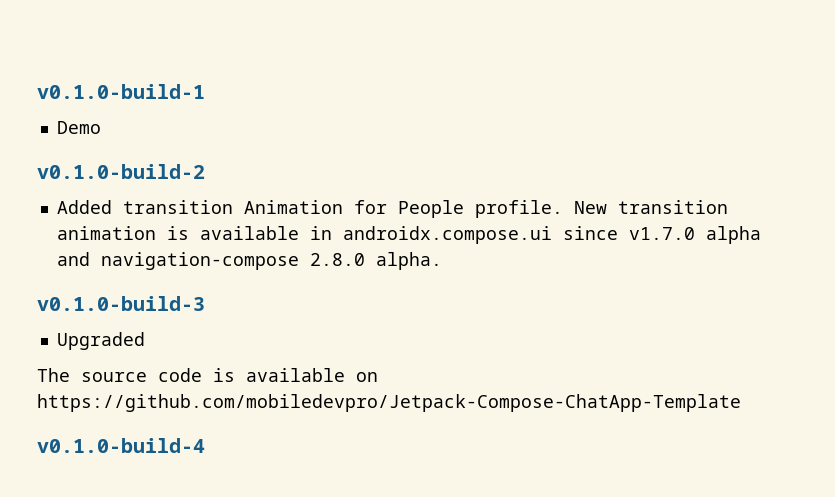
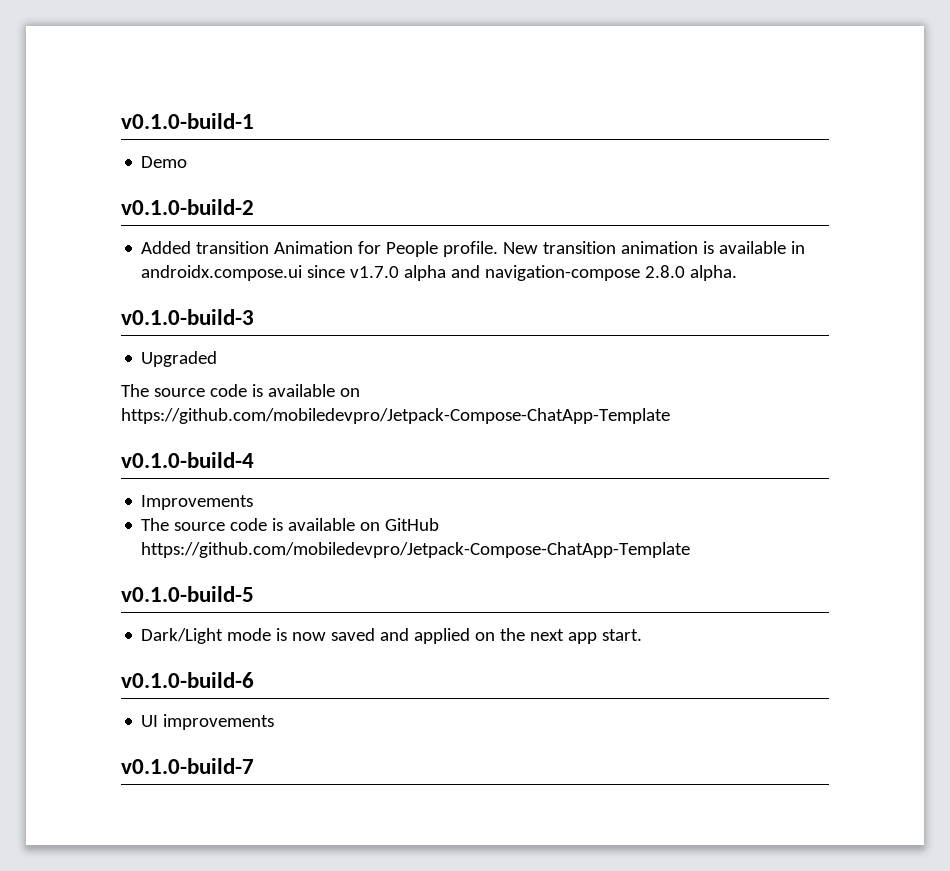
(205, 445) none -> [141,495,254,510] [141,518,440,531] [141,542,691,558] [121,586,254,602] [141,628,643,644] [121,672,254,688] [141,714,275,730] [121,758,254,774] // Improvements // The source code is available on GitHub https://github.com/mobiledevpro/Jetpack-Compose-ChatApp-Template // v0.1.0-build-5 // Dark/Light mode is now saved and applied on the next app start. // v0.1.0-build-6 // UI improvements // v0.1.0-build-7

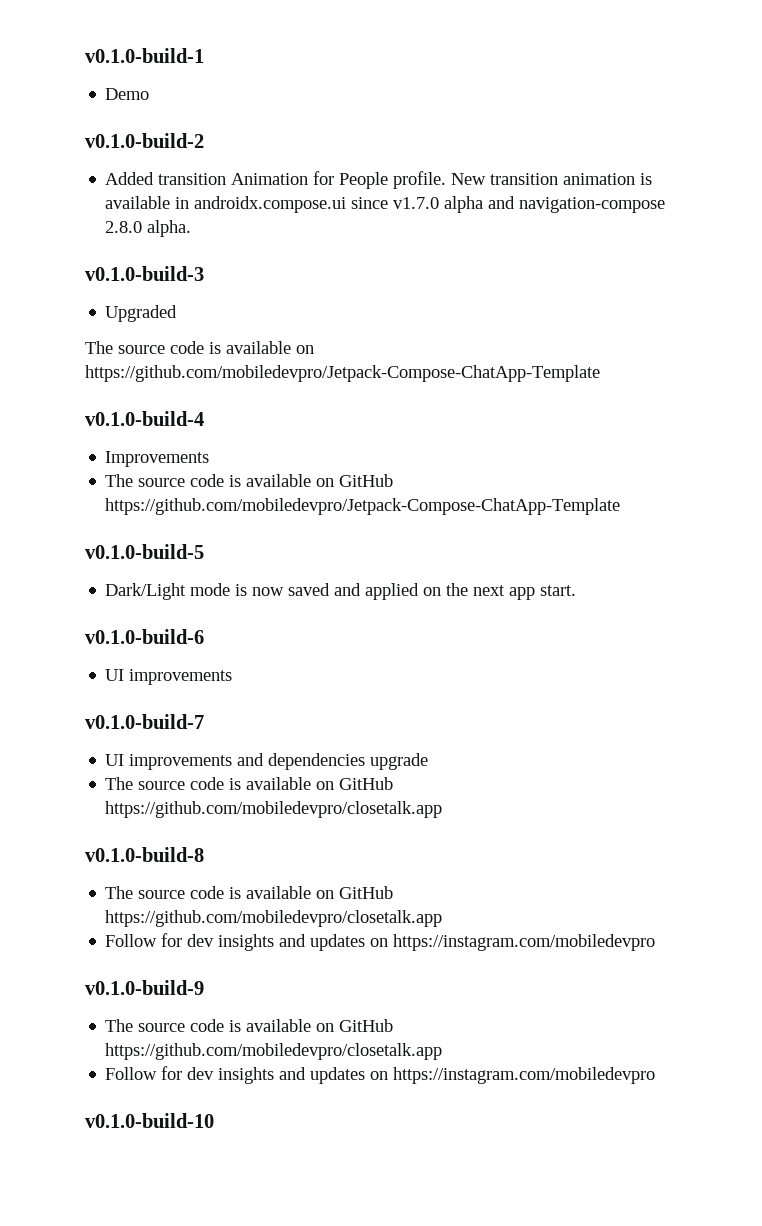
(254, 766) none -> [105,753,429,770] [105,777,394,790] [105,801,443,818] [85,847,204,862] [105,886,394,899] [105,910,443,927] [105,933,656,951] [85,980,204,995] [105,1019,394,1032] [105,1043,443,1060] [105,1066,656,1084] [85,1113,214,1128] // UI improvements and dependencies upgrade // The source code is available on GitHub https://github.com/mobiledevpro/closetalk.app // v0.1.0-build-8 // The source code is available on GitHub https://github.com/mobiledevpro/closetalk.app // Follow for dev insights and updates on https://instagram.com/mobiledevpro // v0.1.0-build-9 // The source code is available on GitHub https://github.com/mobiledevpro/closetalk.app // Follow for dev insights and updates on https://instagram.com/mobiledevpro // v0.1.0-build-10

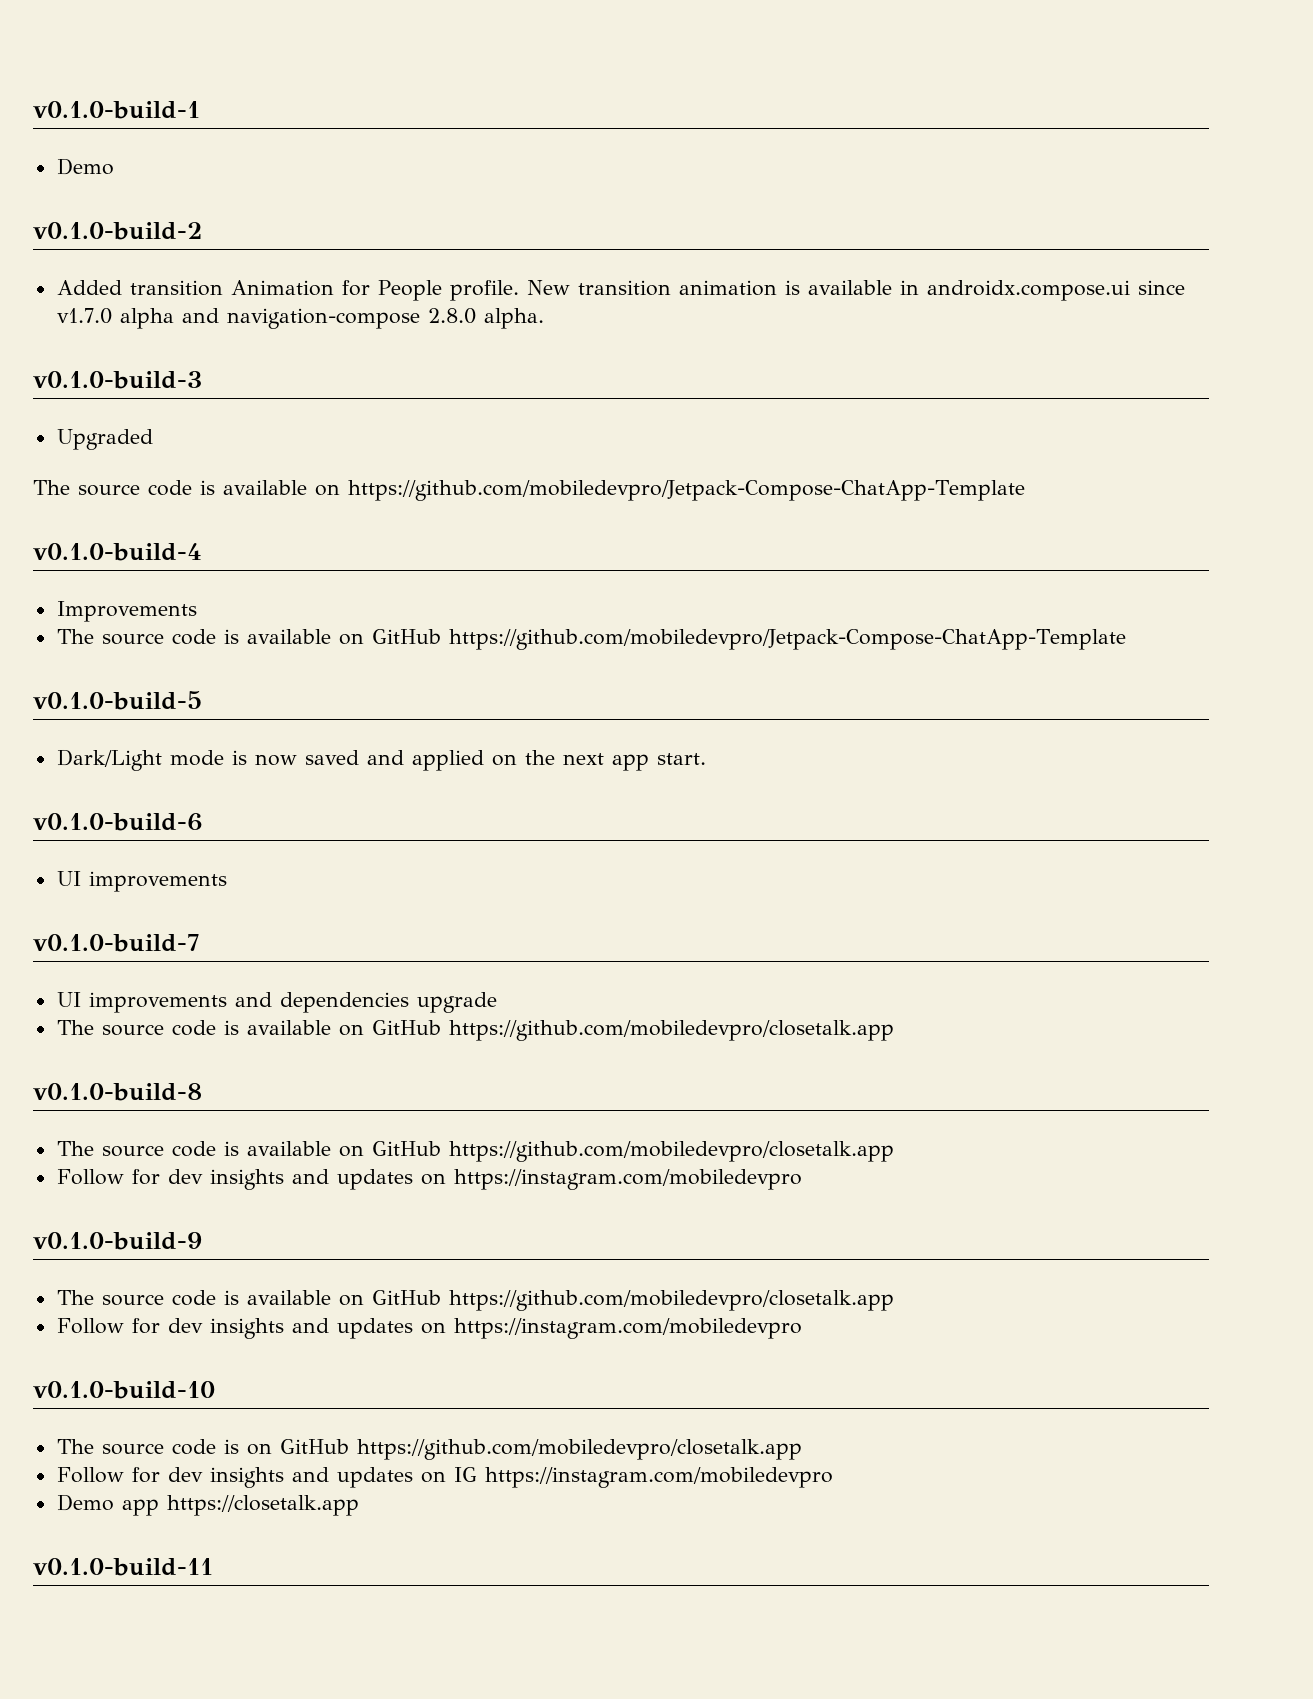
(214, 1120) none -> [56,1439,802,1460] [56,1467,833,1488] [56,1494,359,1516] [33,1558,213,1576] // The source code is on GitHub https://github.com/mobiledevpro/closetalk.app // Follow for dev insights and updates on IG https://instagram.com/mobiledevpro // Demo app https://closetalk.app // v0.1.0-build-11

